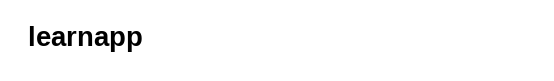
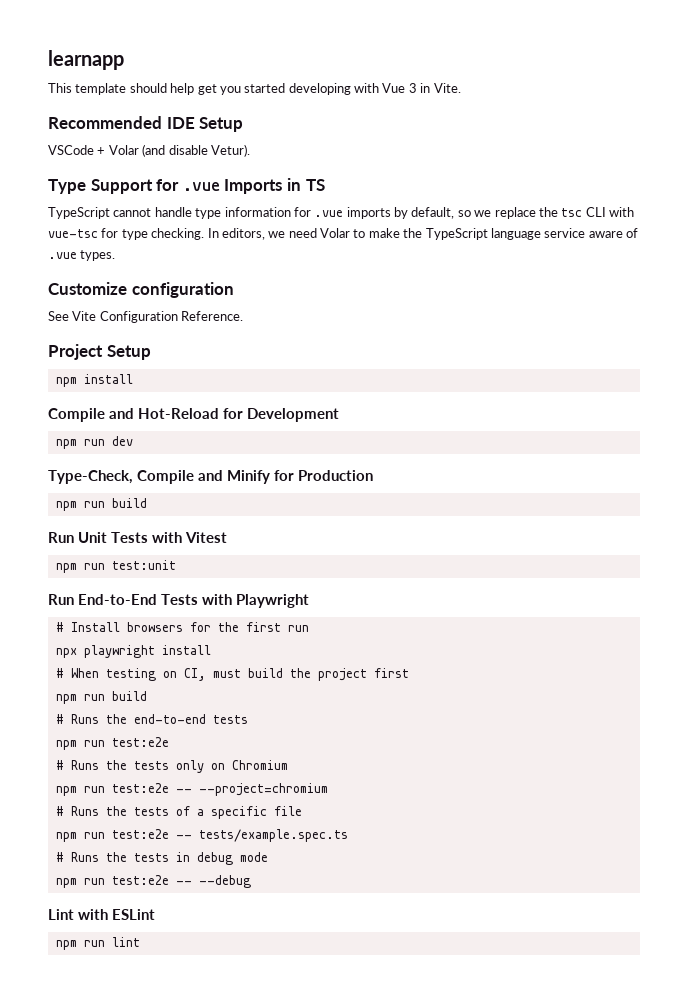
(143, 39) none -> [48,83,461,95] [48,116,244,132] [48,144,250,157] [48,178,325,194] [48,207,634,219] [48,228,638,240] [48,250,116,261] [48,282,234,298] [48,311,244,323] [48,344,151,360] [55,374,133,387] [48,408,339,422] [55,436,133,449] [48,470,373,484] [55,498,147,511] [48,532,227,543] [55,560,176,573] [48,594,309,608] [55,622,309,632] [55,645,211,658] [55,668,409,681] [55,691,147,704] [55,714,248,724] [55,737,169,750] [55,760,288,773] [55,783,328,796] [55,806,302,819] [55,829,348,842] [55,852,268,865] [55,875,251,888] [48,909,155,920] [55,937,140,950] // This template should help get you started developing with Vue 3 in Vite. // Recommended IDE Setup // VSCode + Volar (and disable Vetur). // Type Support for .vue Imports in TS // TypeScript cannot handle type information for .vue imports by default, so we replace the tsc CLI with vue-tsc for type checking. In editors, we need Volar to make the TypeScript language service aware of .vue types. // Customize configuration // See Vite Configuration Reference. // Project Setup // npm install // Compile and Hot-Reload for Development // npm run dev // Type-Check, Compile and Minify for Production // npm run build // Run Unit Tests with Vitest // npm run test:unit // Run End-to-End Tests with Playwright // # Install browsers for the first run // npx playwright install // # When testing on CI, must build the project first // npm run build // # Runs the end-to-end tests // npm run test:e2e // # Runs the tests only on Chromium // npm run test:e2e -- --project=chromium // # Runs the tests of a specific file // npm run test:e2e -- tests/example.spec.ts // # Runs the tests in debug mode // npm run test:e2e -- --debug // Lint with ESLint // npm run lint

